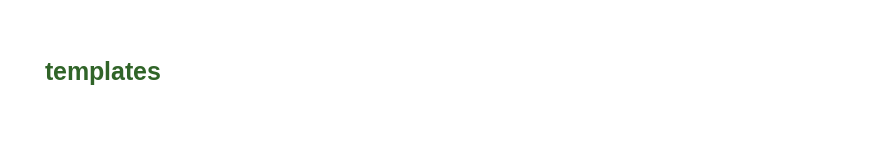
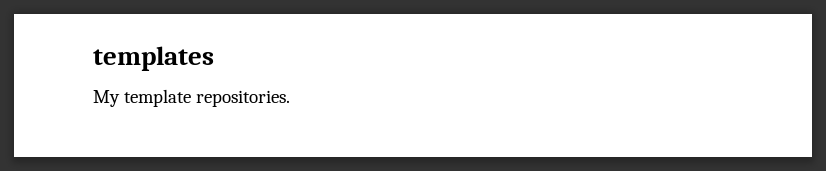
(161, 73) none -> [93,89,291,107] // My template repositories.

